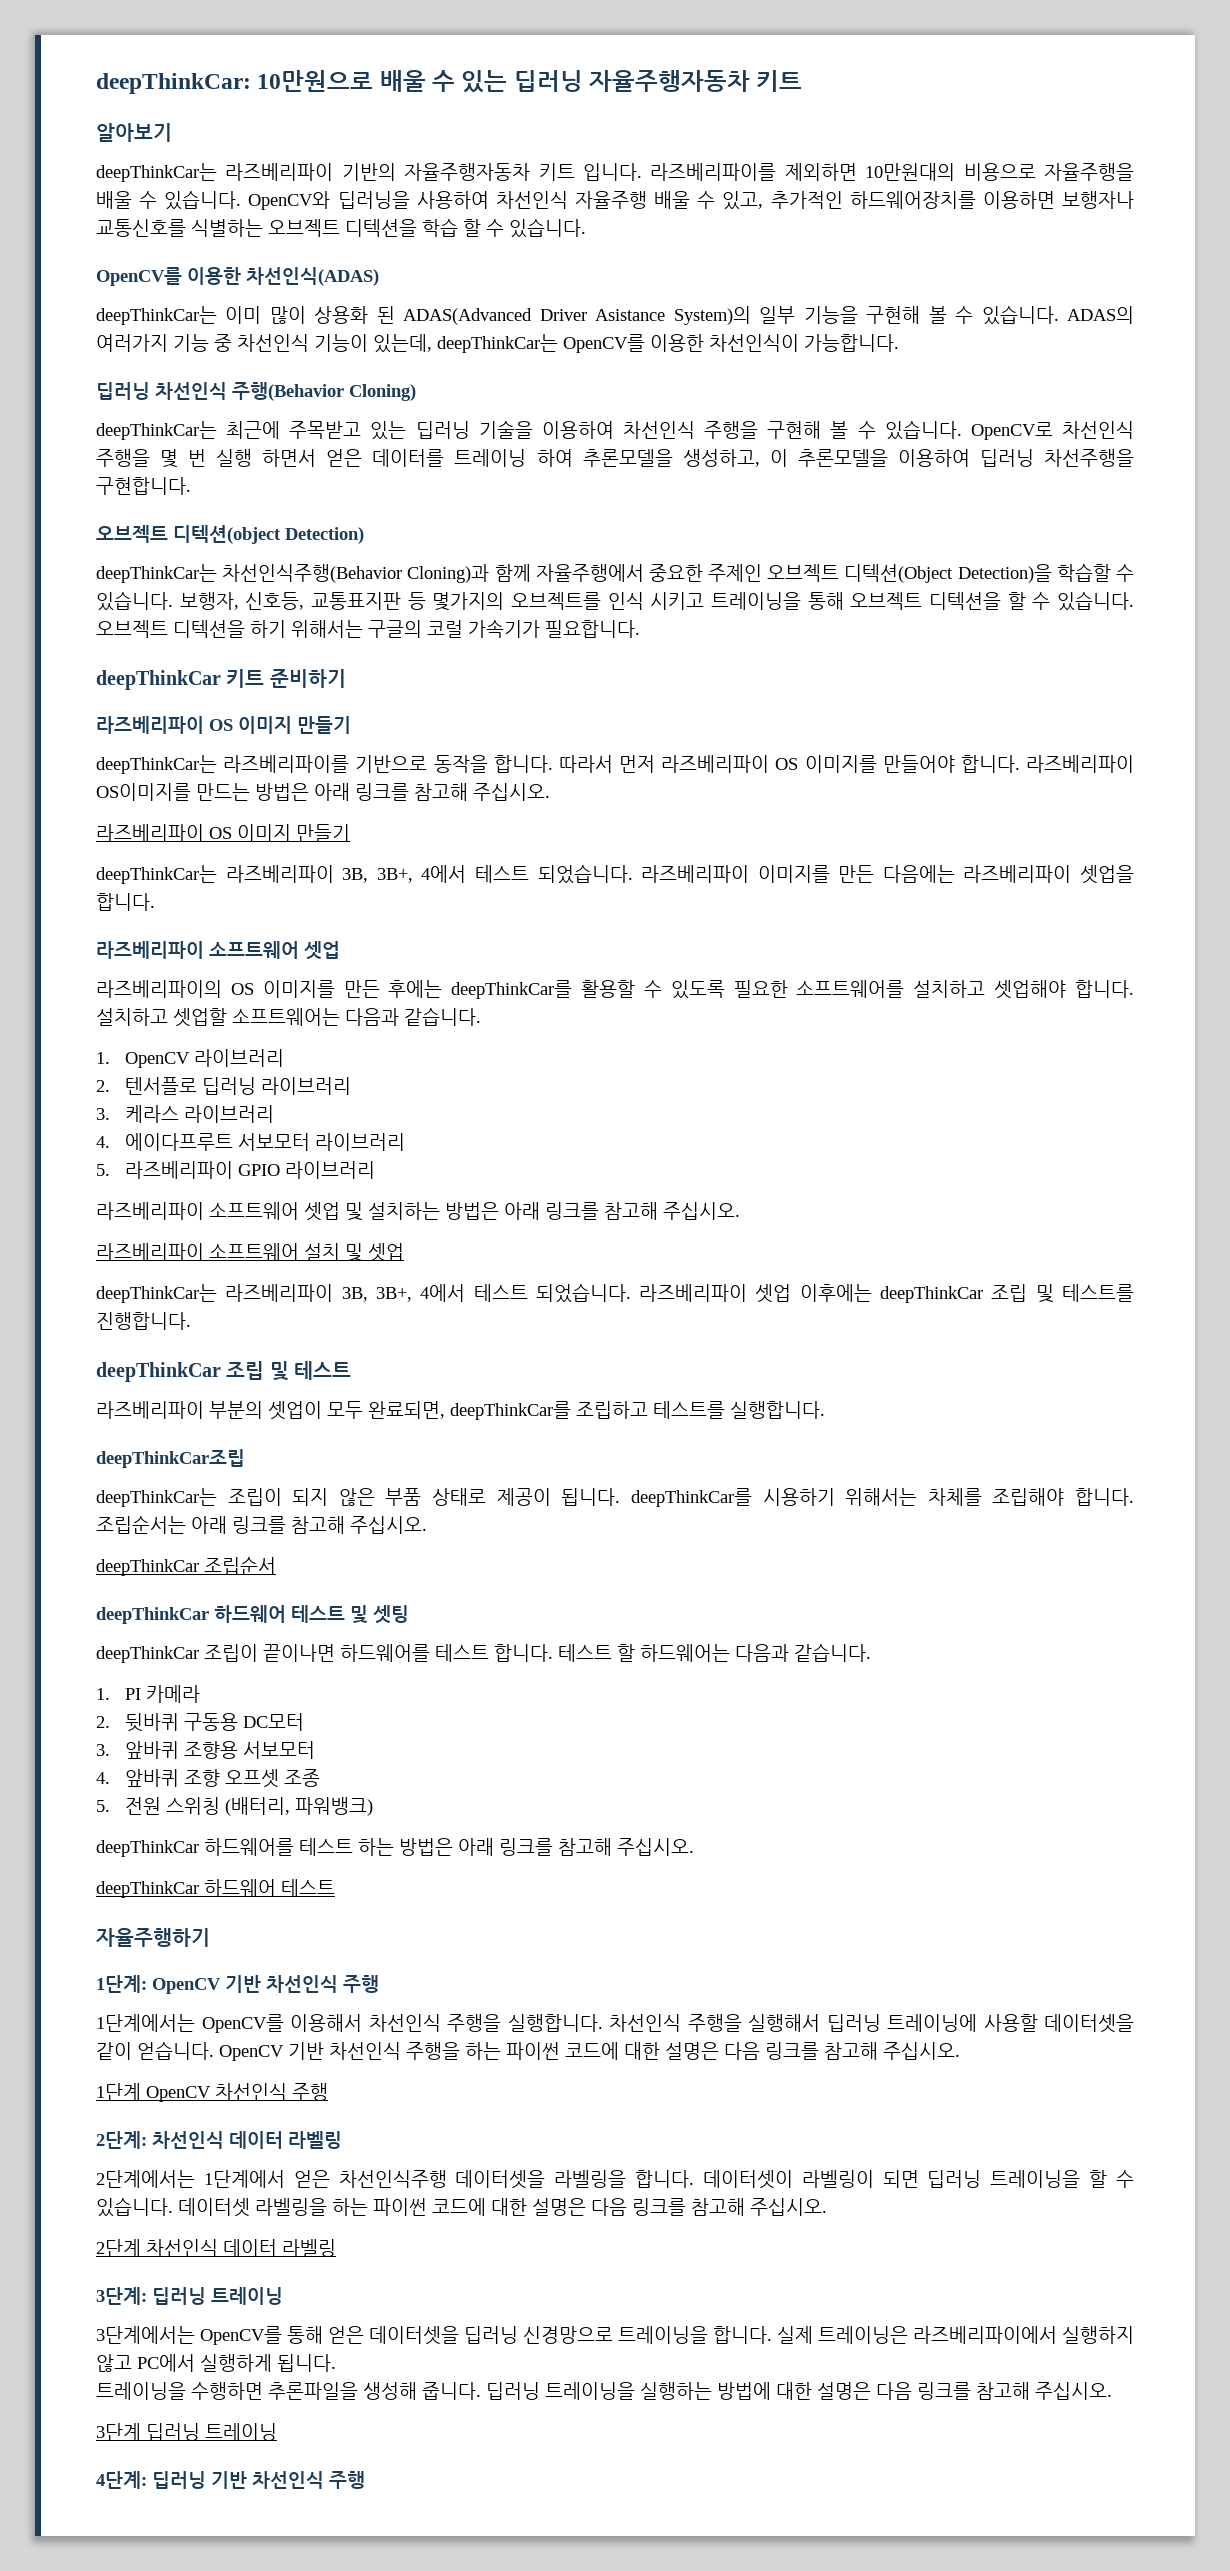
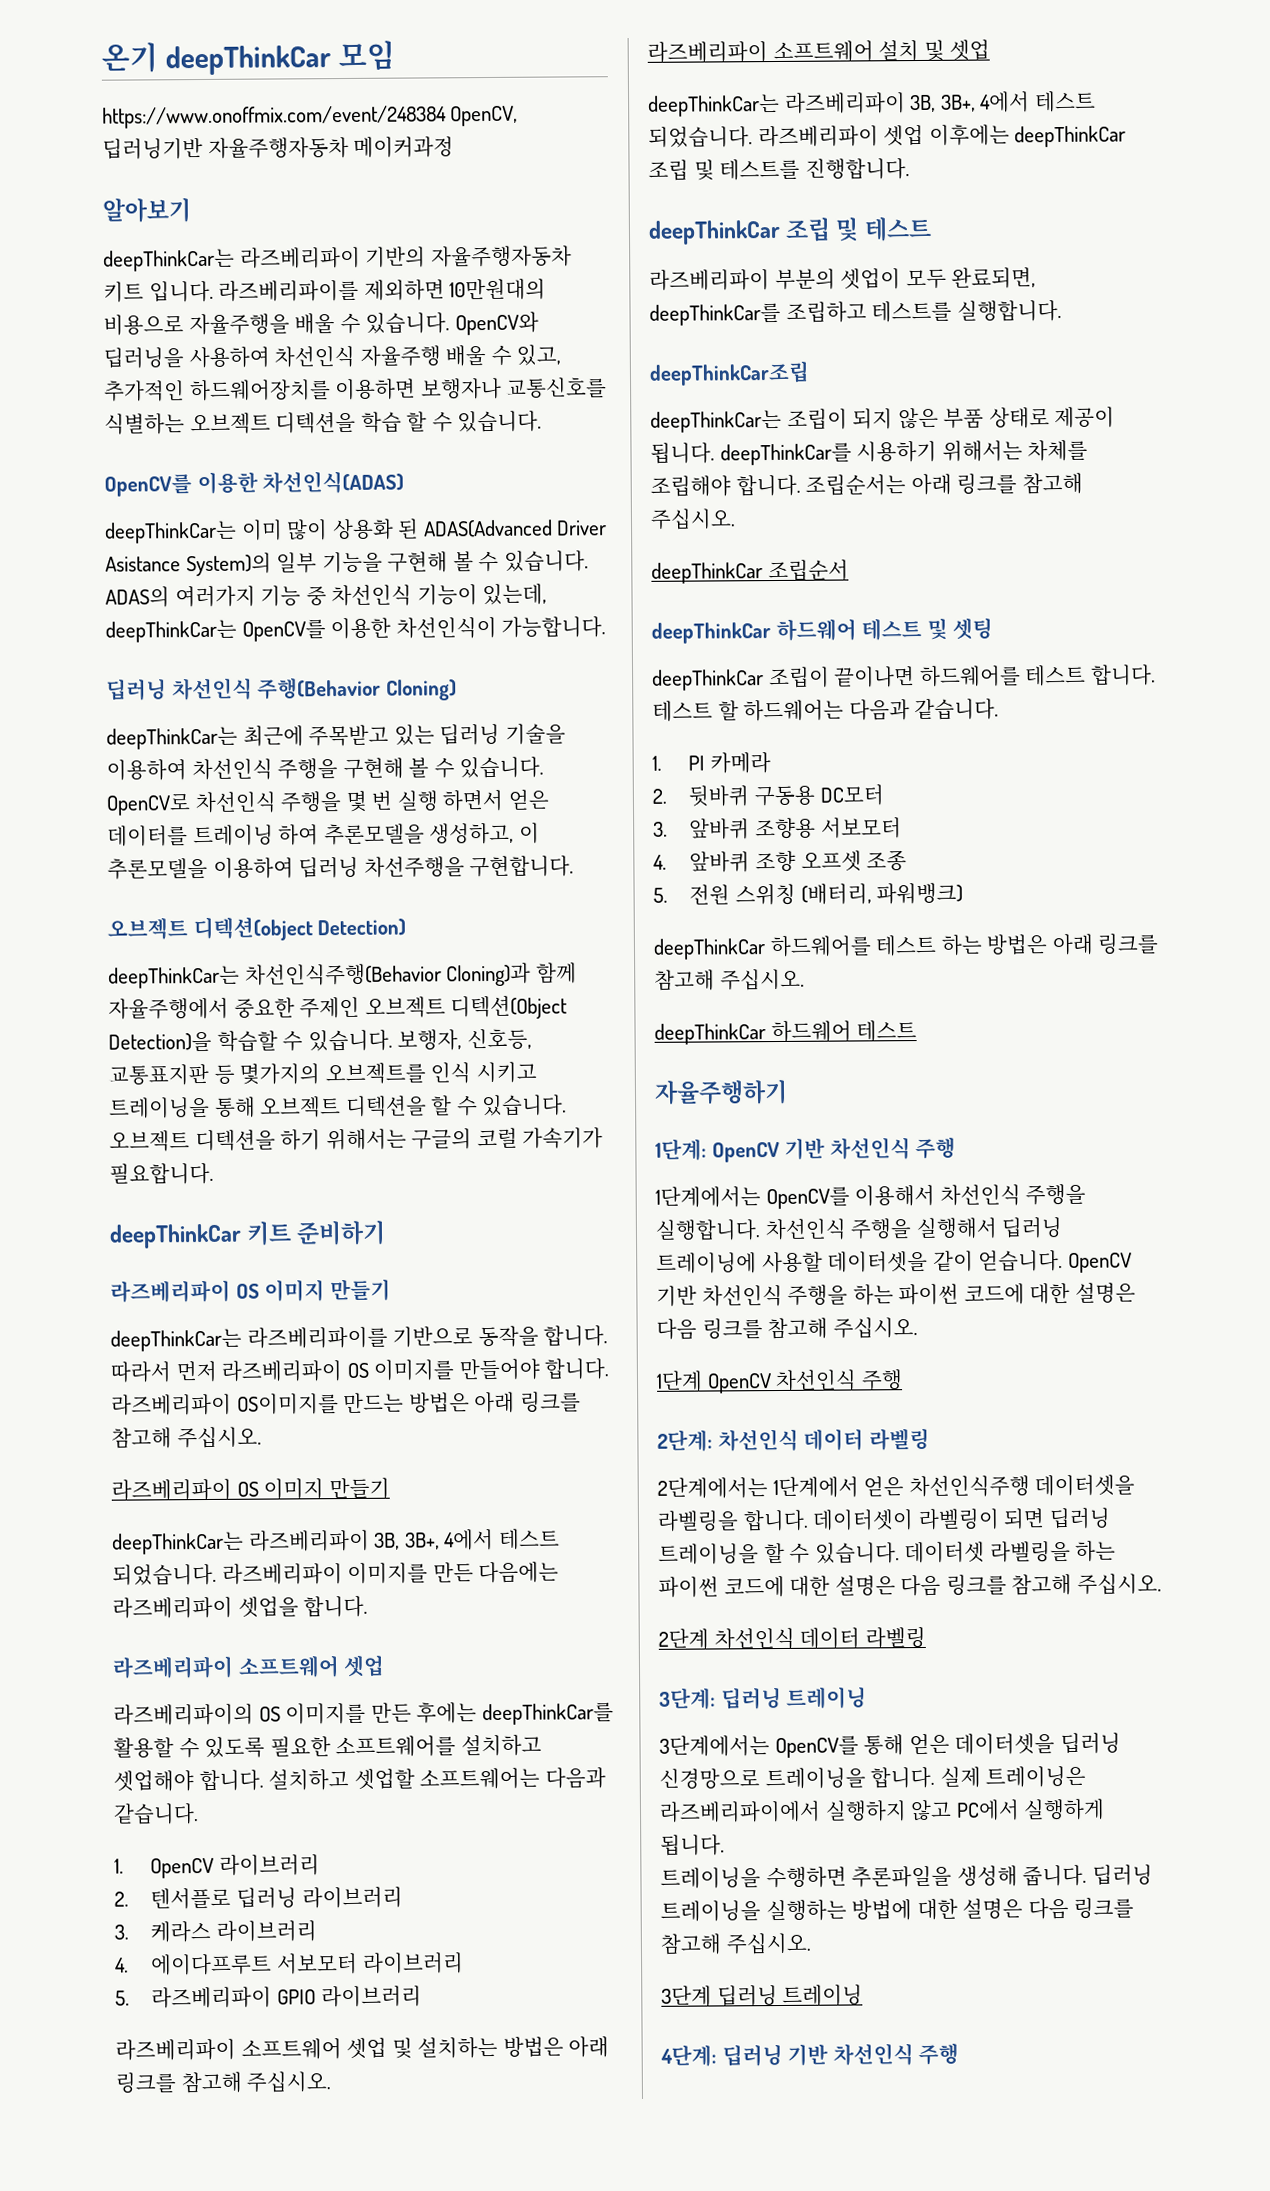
[96,70,803,94] deepThinkCar: 10만원으로 배울 수 있는 딥러닝 자율주행자동차 키트 -> [101,40,395,76] [102,105,519,129] [102,136,455,160] 온기 deepThinkCar 모임 // https://www.onoffmix.com/event/248384 OpenCV, 딥러닝기반 자율주행자동차 메이커과정

